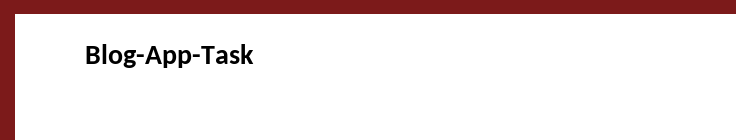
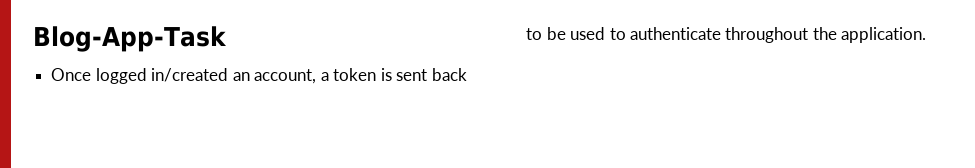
(254, 56) none -> [51,68,467,84] [526,27,927,43] // Once logged in/created an account, a token is sent back to be used to authenticate throughout the application.

